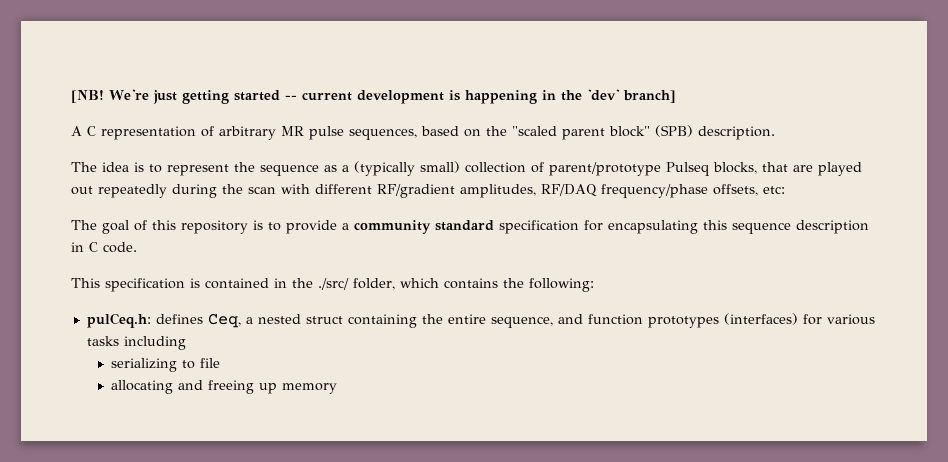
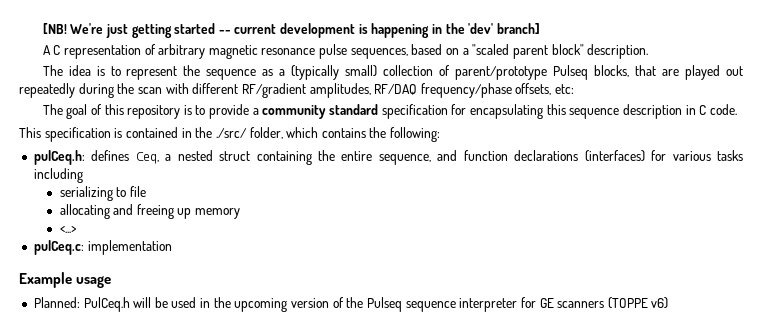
[281,126,304,136] MR -> [208,45,316,59] magnetic resonance
[486,126,507,136] the -> [462,48,469,55] a
[655,125,693,137] (SPB) -> (584, 49) none
[647,316,719,328] prototypes -> [514,150,579,161] declarations
(337, 388) none -> [59,226,77,233] [33,240,172,255] [19,272,112,288] [33,297,669,312] // <...> // pulCeq.c: implementation // Example usage // Planned: PulCeq.h will be used in the upcoming version of the Pulseq sequence interpreter for GE scanners (TOPPE v6)

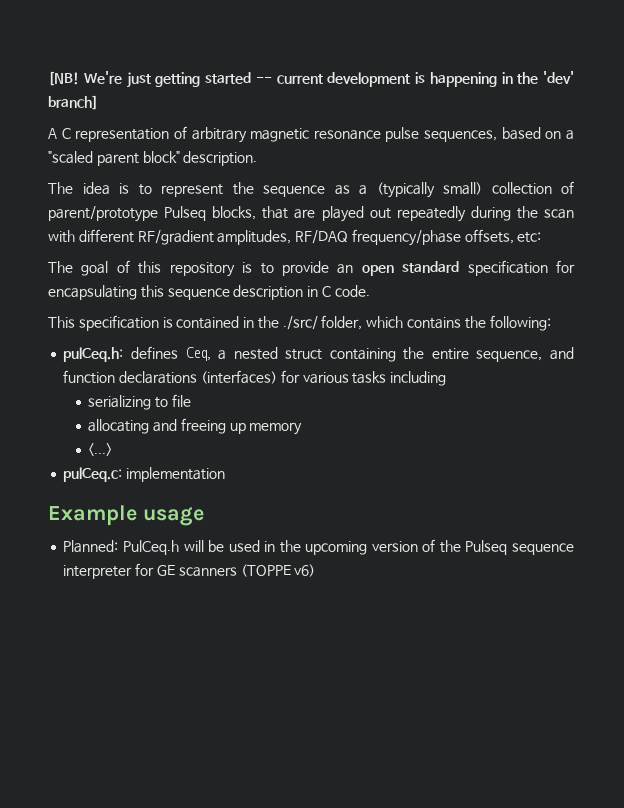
[252,105,327,119] a community -> [337,264,394,276] an open

